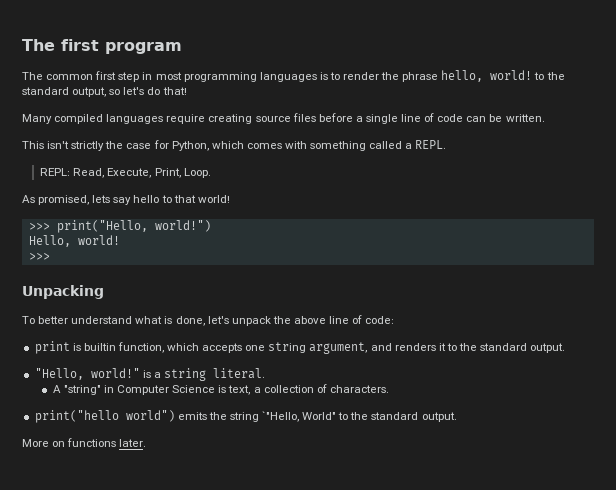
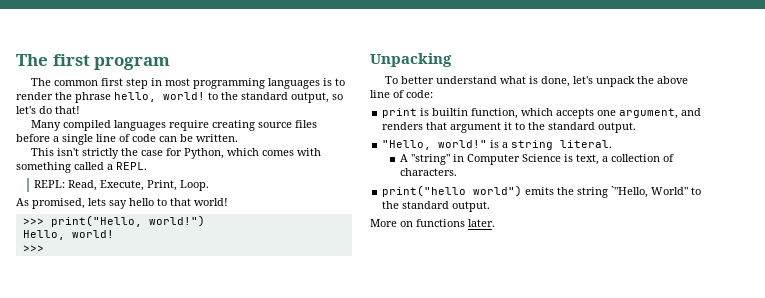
[268,342,307,353] string -> (617, 113) none
(436, 347) none -> [426,122,502,133] that argument

